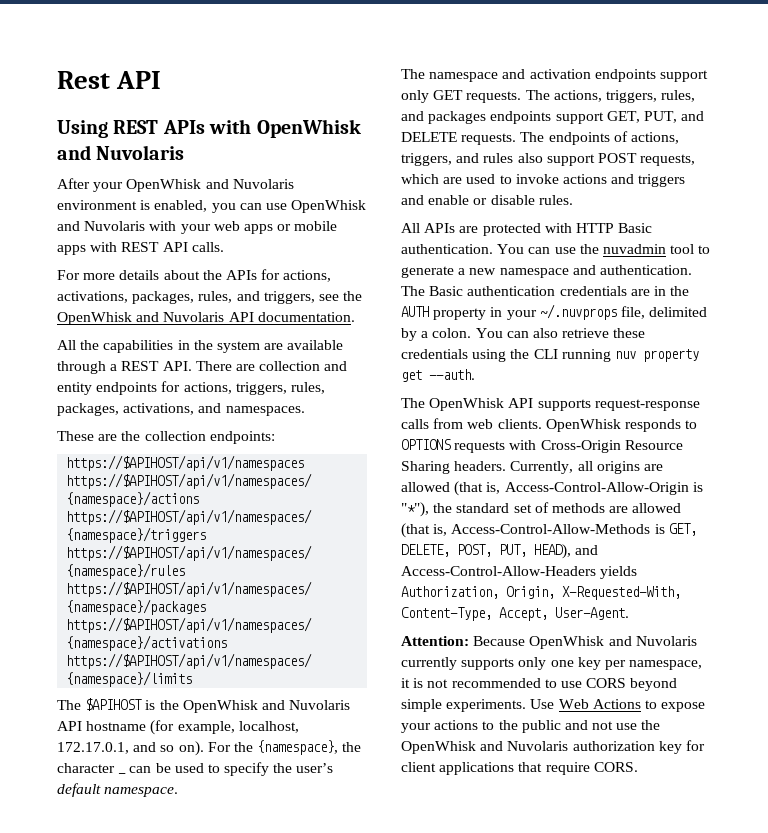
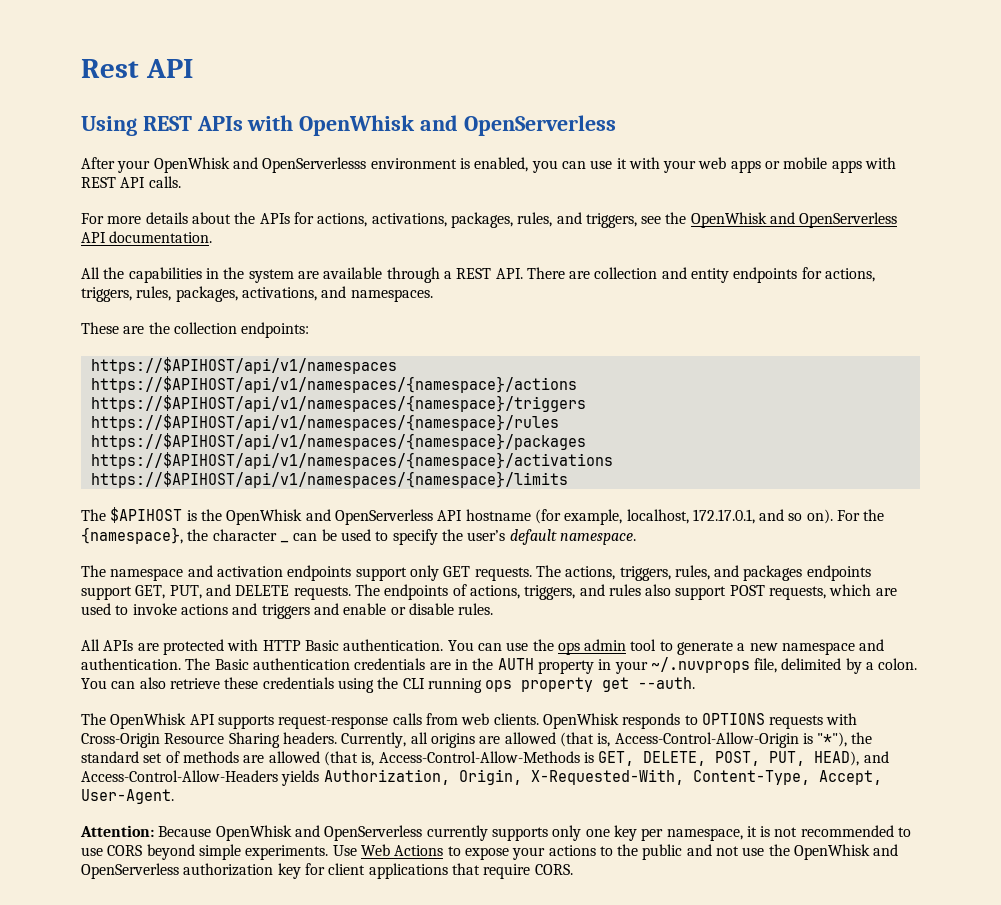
[96,145,185,160] Nuvolaris -> [463,115,616,136] OpenServerless
[232,179,294,189] Nuvolaris -> [262,157,367,173] OpenServerlesss
[291,200,367,213] [57,221,146,231] OpenWhisk and Nuvolaris -> [616,158,627,169] it
[163,312,225,322] Nuvolaris -> [799,212,898,228] OpenServerless
[289,700,351,710] Nuvolaris -> [334,509,433,525] OpenServerless
[602,244,666,254] nuvadmin -> [557,639,627,655] ops admin
[614,351,636,359] nuv -> [485,680,513,692] ops
[635,636,697,646] Nuvolaris -> [324,825,423,841] OpenServerless
[507,741,569,751] Nuvolaris -> [81,863,179,879] OpenServerless

